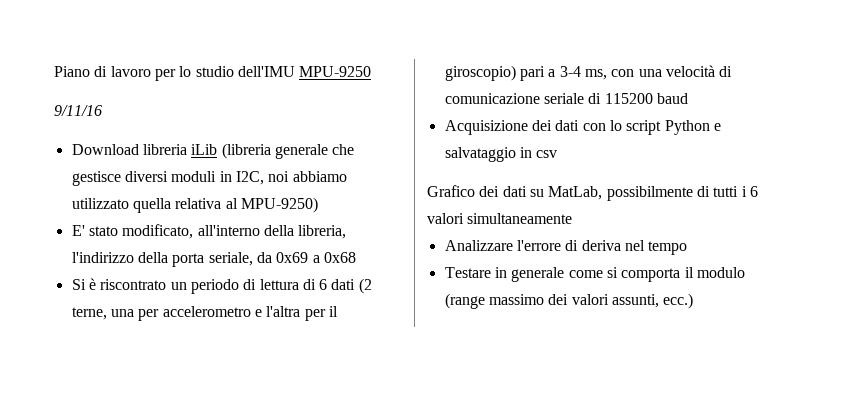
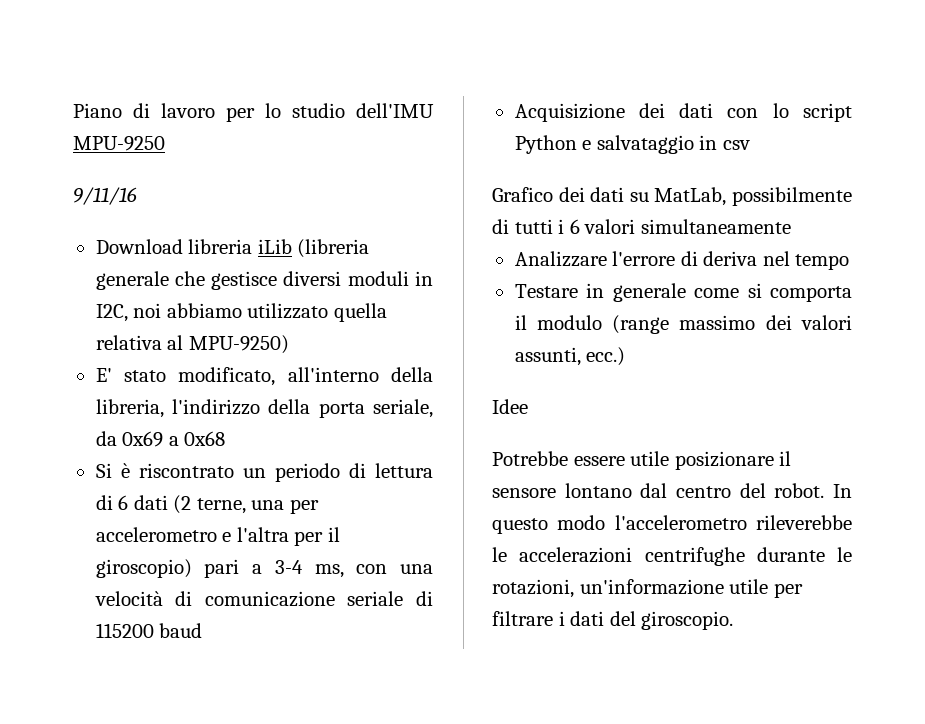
(694, 301) none -> [492,399,528,414] [492,451,792,470] [492,483,852,498] [492,515,852,534] [492,547,852,566] [492,579,803,598] [492,611,734,630] // Idee // Potrebbe essere utile posizionare il sensore lontano dal centro del robot. In questo modo l'accelerometro rileverebbe le accelerazioni centrifughe durante le rotazioni, un'informazione utile per filtrare i dati del giroscopio.

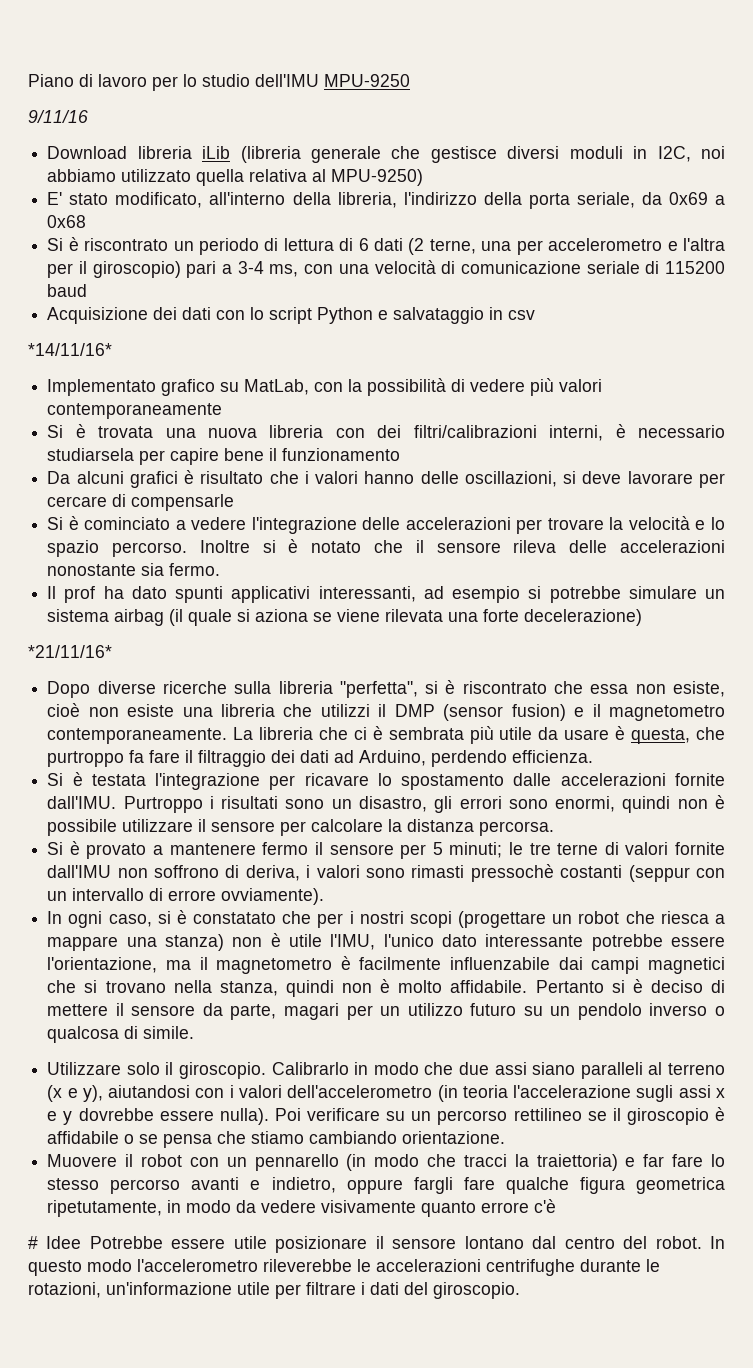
[492,187,852,206] [492,219,791,234] [514,251,850,270] [514,283,852,302] [514,315,852,334] [514,347,626,366] Grafico dei dati su MatLab, possibilmente di tutti i 6 valori simultaneamente // Analizzare l'errore di deriva nel tempo // Testare in generale come si comporta il modulo (range massimo dei valori assunti, ecc.) // -> [28,343,112,356] [47,378,603,396] [47,403,223,419] [47,424,725,441] [47,448,401,465] [47,470,725,488] [47,494,235,511] [47,516,725,534] [47,539,725,557] [47,563,221,576] [47,586,725,603] [47,609,643,626] [28,645,112,658] [47,680,725,698] [47,703,726,721] [47,726,725,744] [47,750,594,767] [47,772,725,790] [47,795,726,813] [47,819,555,836] [47,841,725,859] [47,864,726,882] [47,888,325,905] [47,910,725,928] [47,933,725,951] [47,956,726,974] [47,979,725,997] [47,1003,726,1020] [47,1026,195,1043] [47,1062,725,1079] [47,1085,726,1102] [47,1107,725,1125] [47,1131,506,1148] [47,1154,726,1171] [47,1177,725,1194] [47,1199,557,1217] [28,1236,38,1249] *14/11/16* // Implementato grafico su MatLab, con la possibilità di vedere più valori contemporaneamente // Si è trovata una nuova libreria con dei filtri/calibrazioni interni, è necessario studiarsela per capire bene il funzionamento // Da alcuni grafici è risultato che i valori hanno delle oscillazioni, si deve lavorare per cercare di compensarle // Si è cominciato a vedere l'integrazione delle accelerazioni per trovare la velocità e lo spazio percorso. Inoltre si è notato che il sensore rileva delle accelerazioni nonostante sia fermo. // Il prof ha dato spunti applicativi interessanti, ad esempio si potrebbe simulare un sistema airbag (il quale si aziona se viene rilevata una forte decelerazione) // *21/11/16* // Dopo diverse ricerche sulla libreria "perfetta", si è riscontrato che essa non esiste, cioè non esiste una libreria che utilizzi il DMP (sensor fusion) e il magnetometro contemporaneamente. La libreria che ci è sembrata più utile da usare è questa, che purtroppo fa fare il filtraggio dei dati ad Arduino, perdendo efficienza. // Si è testata l'integrazione per ricavare lo spostamento dalle accelerazioni fornite dall'IMU. Purtroppo i risultati sono un disastro, gli errori sono enormi, quindi non è possibile utilizzare il sensore per calcolare la distanza percorsa. // Si è provato a mantenere fermo il sensore per 5 minuti; le tre terne di valori fornite dall'IMU non soffrono di deriva, i valori sono rimasti pressochè costanti (seppur con un intervallo di errore ovviamente). // In ogni caso, si è constatato che per i nostri scopi (progettare un robot che riesca a mappare una stanza) non è utile l'IMU, l'unico dato interessante potrebbe essere l'orientazione, ma il magnetometro è facilmente influenzabile dai campi magnetici che si trovano nella stanza, quindi non è molto affidabile. Pertanto si è deciso di mettere il sensore da parte, magari per un utilizzo futuro su un pendolo inverso o qualcosa di simile. // Utilizzare solo il giroscopio. Calibrarlo in modo che due assi siano paralleli al terreno (x e y), aiutandosi con i valori dell'accelerometro (in teoria l'accelerazione sugli assi x e y dovrebbe essere nulla). Poi verificare su un percorso rettilineo se il giroscopio è affidabile o se pensa che stiamo cambiando orientazione. // Muovere il robot con un pennarello (in modo che tracci la traiettoria) e far fare lo stesso percorso avanti e indietro, oppure fargli fare qualche figura geometrica ripetutamente, in modo da vedere visivamente quanto errore c'è // #
(528, 406) // -> (82, 1242) none

